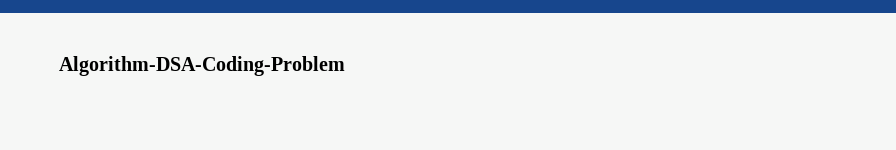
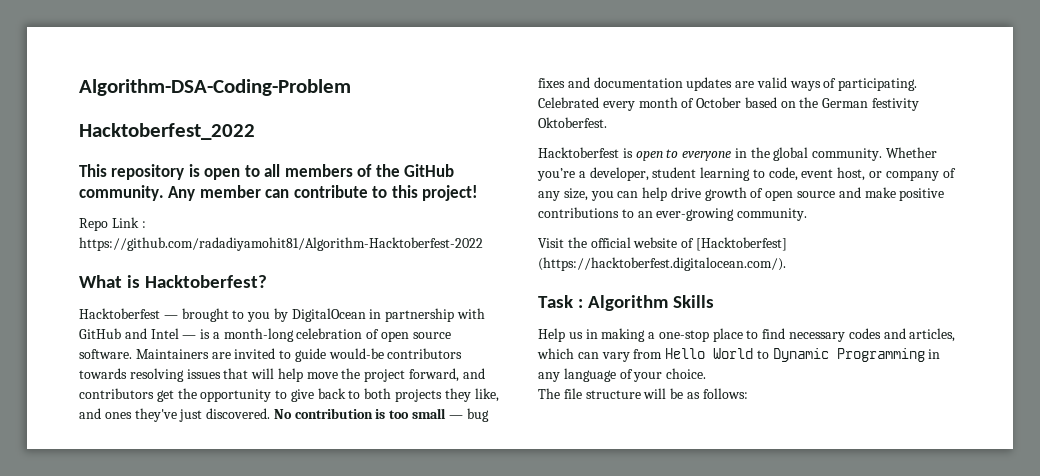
(345, 66) none -> [79,123,255,140] [79,164,455,180] [79,185,479,201] [79,217,146,231] [79,237,483,251] [79,275,267,288] [79,308,486,322] [79,328,451,342] [79,348,463,362] [79,368,485,382] [79,388,499,402] [79,408,489,422] [538,77,918,91] [538,97,920,111] [538,117,607,128] [538,147,938,161] [537,167,956,181] [538,187,945,201] [538,207,808,221] [538,237,787,251] [538,257,786,271] [538,295,714,311] [538,328,956,342] [537,348,941,362] [538,368,707,382] [538,388,748,399] // Hacktoberfest_2022 // This repository is open to all members of the GitHub community. Any member can contribute to this project! // Repo Link : https://github.com/radadiyamohit81/Algorithm-Hacktoberfest-2022 // What is Hacktoberfest? // Hacktoberfest — brought to you by DigitalOcean in partnership with GitHub and Intel — is a month-long celebration of open source software. Maintainers are invited to guide would-be contributors towards resolving issues that will help move the project forward, and contributors get the opportunity to give back to both projects they like, and ones they've just discovered. No contribution is too small — bug fixes and documentation updates are valid ways of participating. Celebrated every month of October based on the German festivity Oktoberfest. // Hacktoberfest is open to everyone in the global community. Whether you’re a developer, student learning to code, event host, or company of any size, you can help drive growth of open source and make positive contributions to an ever-growing community. // Visit the official website of [Hacktoberfest] (https://hacktoberfest.digitalocean.com/). // Task : Algorithm Skills // Help us in making a one-stop place to find necessary codes and articles, which can vary from Hello World to Dynamic Programming in any language of your choice. // The file structure will be as follows:

